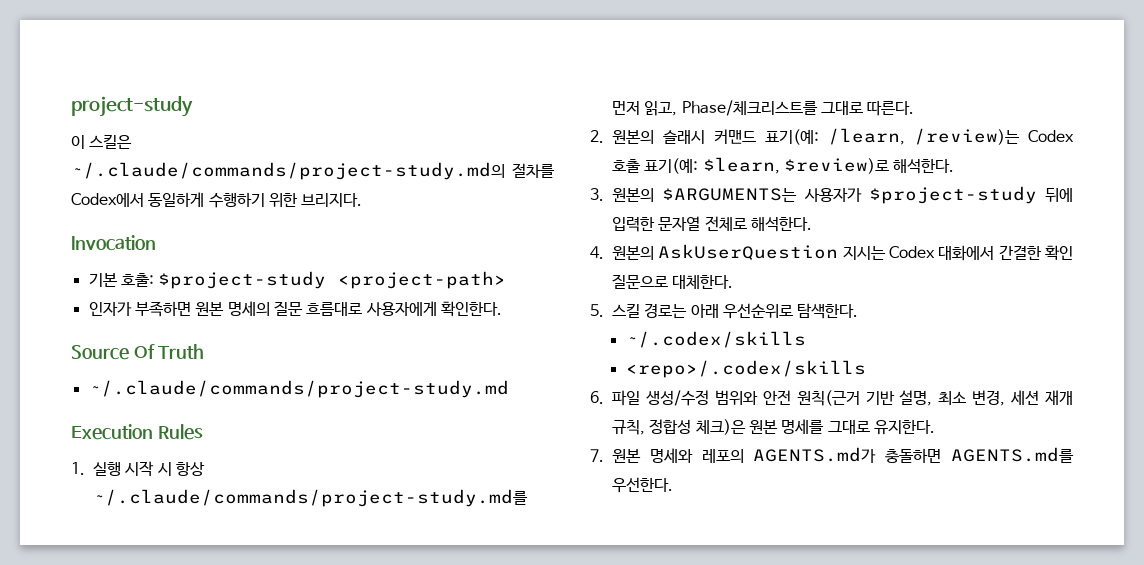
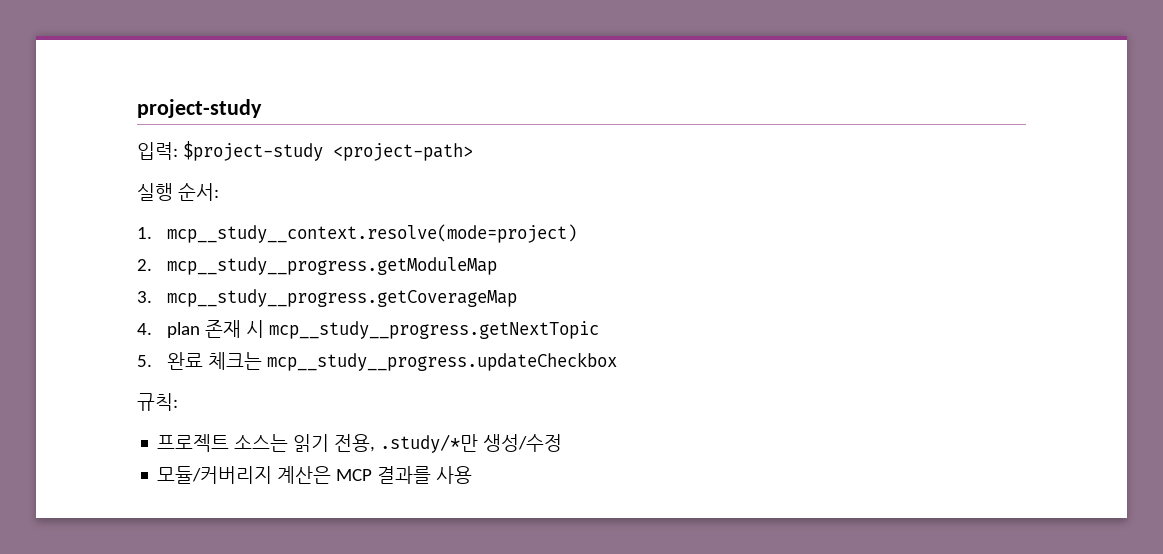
[71,134,133,149] [71,162,555,180] [71,192,363,208] [71,235,156,251] [88,271,507,289] [88,301,502,317] [71,344,205,360] [88,380,509,398] [71,424,203,440] [71,461,205,477] [93,489,528,507] [612,100,915,116] [590,128,1074,145] [612,157,955,174] [590,186,1073,204] [612,216,812,232] [590,244,1073,261] [612,274,734,289] [590,303,859,319] [625,331,806,348] [625,360,866,378] [590,390,1073,406] [612,419,935,435] [590,447,1074,463] [612,477,673,493] 이 스킬은 ~/.claude/commands/project-study.md의 절차를 Codex에서 동일하게 수행하기 위한 브리지다. // Invocation // 기본 호출: $project-study <project-path> // 인자가 부족하면 원본 명세의 질문 흐름대로 사용자에게 확인한다. // Source Of Truth // ~/.claude/commands/project-study.md // Execution Rules // 1. 실행 시작 시 항상 ~/.claude/commands/project-study.md를 먼저 읽고, Phase/체크리스트를 그대로 따른다. // 2. 원본의 슬래시 커맨드 표기(예: /learn, /review)는 Codex 호출 표기(예: $learn, $review)로 해석한다. // 3. 원본의 $ARGUMENTS는 사용자가 $project-study 뒤에 입력한 문자열 전체로 해석한다. // 4. 원본의 AskUserQuestion 지시는 Codex 대화에서 간결한 확인 질문으로 대체한다. // 5. 스킬 경로는 아래 우선순위로 탐색한다. // ~/.codex/skills // <repo>/.codex/skills // 6. 파일 생성/수정 범위와 안전 원칙(근거 기반 설명, 최소 변경, 세션 재개 규칙, 정합성 체크)은 원본 명세를 그대로 유지한다. // 7. 원본 명세와 레포의 AGENTS.md가 충돌하면 AGENTS.md를 우선한다. -> [137,141,473,161] [137,182,219,201] [137,224,577,243] [137,257,497,275] [137,289,517,307] [137,320,599,339] [137,352,617,371] [137,393,178,411] [157,434,563,453] [157,466,473,484] 입력: $project-study <project-path> // 실행 순서: // 1. mcp__study__context.resolve(mode=project) // 2. mcp__study__progress.getModuleMap // 3. mcp__study__progress.getCoverageMap // 4. plan 존재 시 mcp__study__progress.getNextTopic // 5. 완료 체크는 mcp__study__progress.updateCheckbox // 규칙: // 프로젝트 소스는 읽기 전용, .study/*만 생성/수정 // 모듈/커버리지 계산은 MCP 결과를 사용

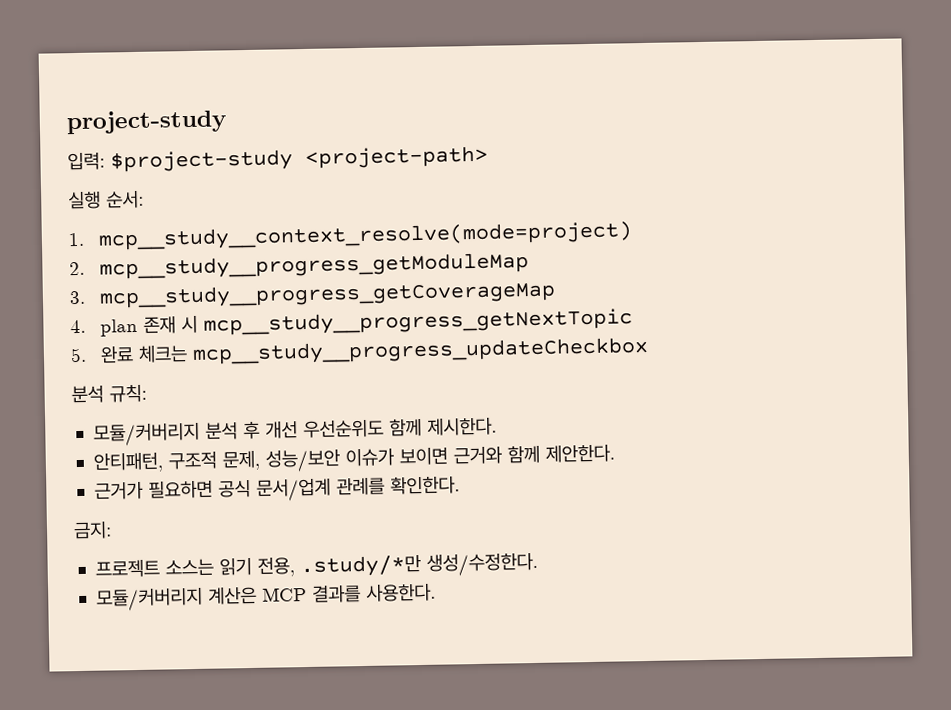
[166,224,577,243] mcp__study__context.resolve(mode=project) -> [98,221,634,251] mcp__study__context_resolve(mode=project)
[166,257,497,275] mcp__study__progress.getModuleMap -> [99,252,530,280] mcp__study__progress_getModuleMap
[166,289,517,307] mcp__study__progress.getCoverageMap -> [99,280,557,309] mcp__study__progress_getCoverageMap
[268,321,599,339] mcp__study__progress.getNextTopic -> [203,308,634,336] mcp__study__progress_getNextTopic
[266,352,617,371] mcp__study__progress.updateCheckbox // -> [192,336,650,365] [71,385,104,404] mcp__study__progress_updateCheckbox // 분석
(178, 402) none -> [92,417,497,447] [92,444,615,473] [93,475,460,502] [73,521,112,540] // 모듈/커버리지 분석 후 개선 우선순위도 함께 제시한다. // 안티패턴, 구조적 문제, 성능/보안 이슈가 보이면 근거와 함께 제안한다. // 근거가 필요하면 공식 문서/업계 관례를 확인한다. // 금지:
[483,434,563,452] 생성/수정 -> [425,552,538,577] 생성/수정한다.
[436,466,473,484] 사용 -> [365,583,436,602] 사용한다.

